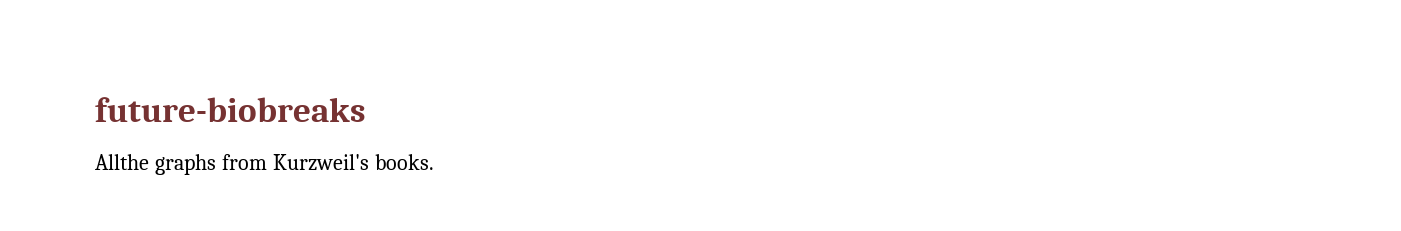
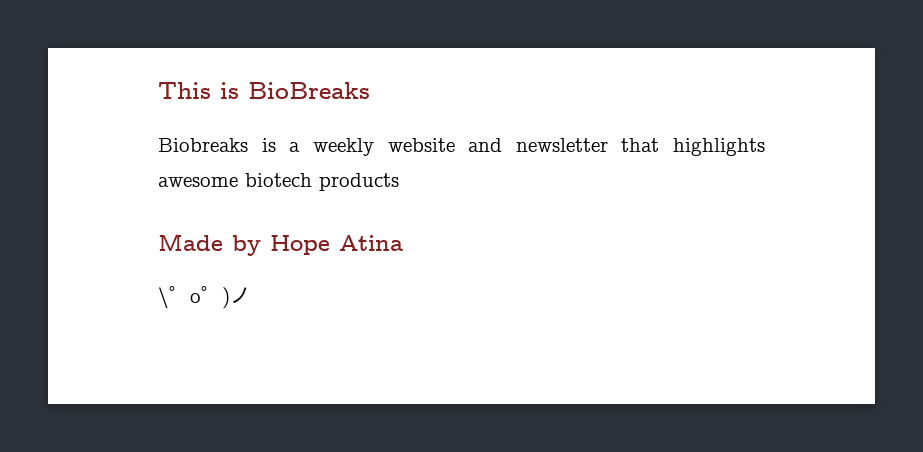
[95,97,366,122] [95,154,434,175] future-biobreaks // Allthe graphs from Kurzweil's books. -> [158,82,370,99] [158,138,765,156] [158,173,399,191] [158,234,403,256] [158,286,251,309] This is BioBreaks // Biobreaks is a weekly website and newsletter that highlights awesome biotech products // Made by Hope Atina // \゜o゜)ノ

